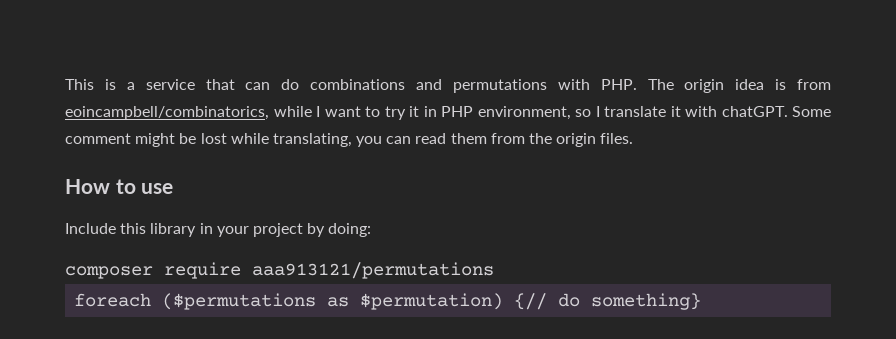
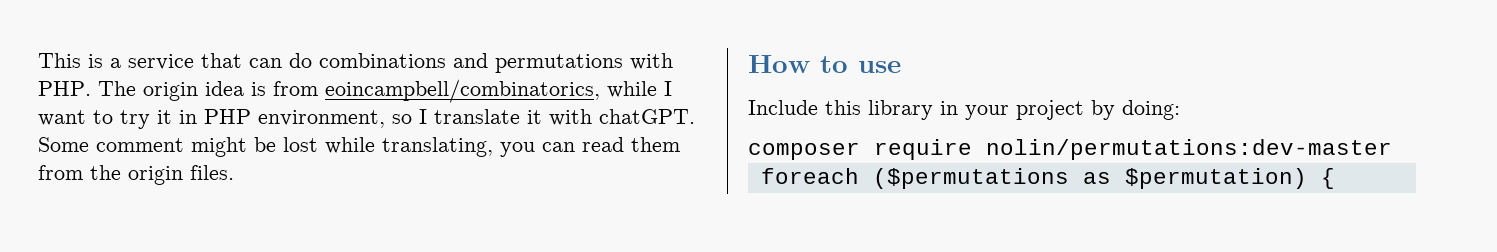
[252,262,494,279] aaa913121/permutations -> [986,139,1392,160] nolin/permutations:dev-master
[514,293,702,310] {// do something} -> [1320,168,1335,189] {

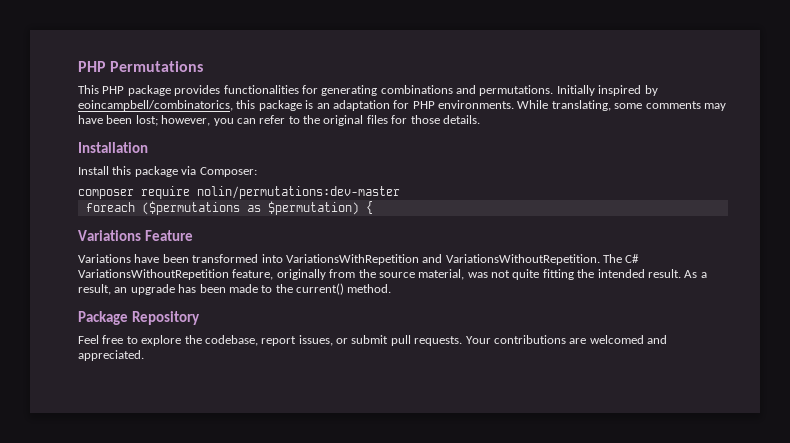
[38,53,673,73] [38,79,672,103] [38,109,695,129] [38,137,680,157] [38,165,234,185] [748,55,901,73] [748,100,1180,120] This is a service that can do combinations and permutations with PHP. The origin idea is from eoincampbell/combinatorics, while I want to try it in PHP environment, so I translate it with chatGPT. Some comment might be lost while translating, you can read them from the origin files. // How to use // Include this library in your project by doing: -> [78,61,204,72] [78,85,658,96] [78,100,726,111] [78,115,480,126] [78,142,148,153] [78,166,257,177] PHP Permutations // This PHP package provides functionalities for generating combinations and permutations. Initially inspired by eoincampbell/combinatorics, this package is an adaptation for PHP environments. While translating, some comments may have been lost; however, you can refer to the original files for those details. // Installation // Install this package via Composer:
(1335, 178) none -> [78,230,193,241] [78,254,640,265] [78,269,707,280] [78,283,392,295] [78,311,200,325] [78,335,667,346] [78,350,144,361] // Variations Feature // Variations have been transformed into VariationsWithRepetition and VariationsWithoutRepetition. The C# VariationsWithoutRepetition feature, originally from the source material, was not quite fitting the intended result. As a result, an upgrade has been made to the current() method. // Package Repository // Feel free to explore the codebase, report issues, or submit pull requests. Your contributions are welcomed and appreciated.

